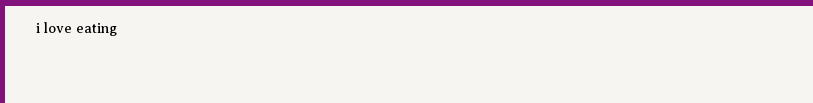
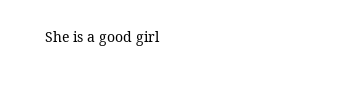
[36,22,117,36] i love eating -> [45,31,160,46] She is a good girl

